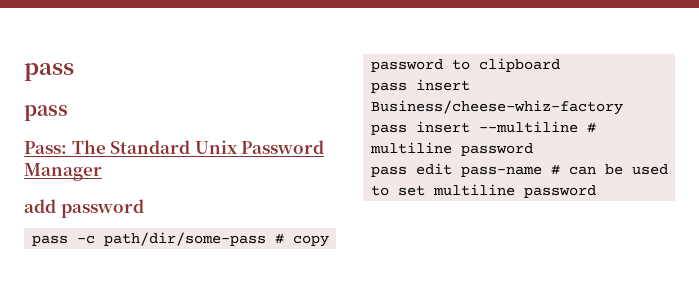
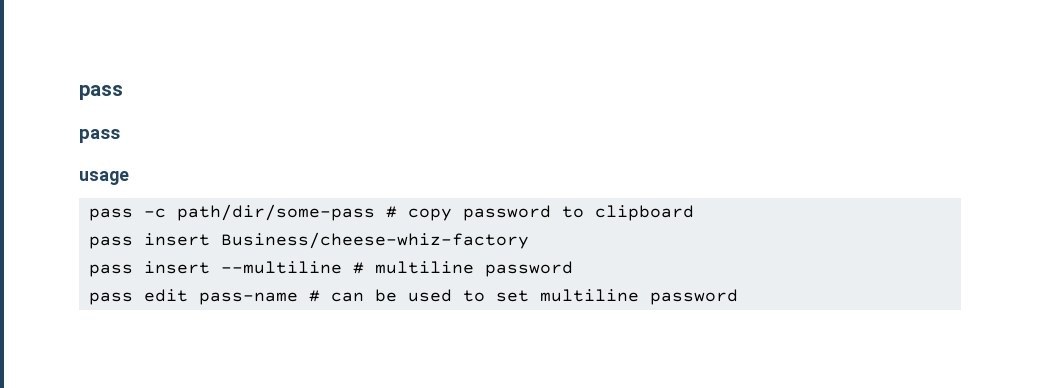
[24,140,325,154] [24,163,102,181] [24,199,144,218] Pass: The Standard Unix Password Manager // add password -> [79,171,129,185] usage

